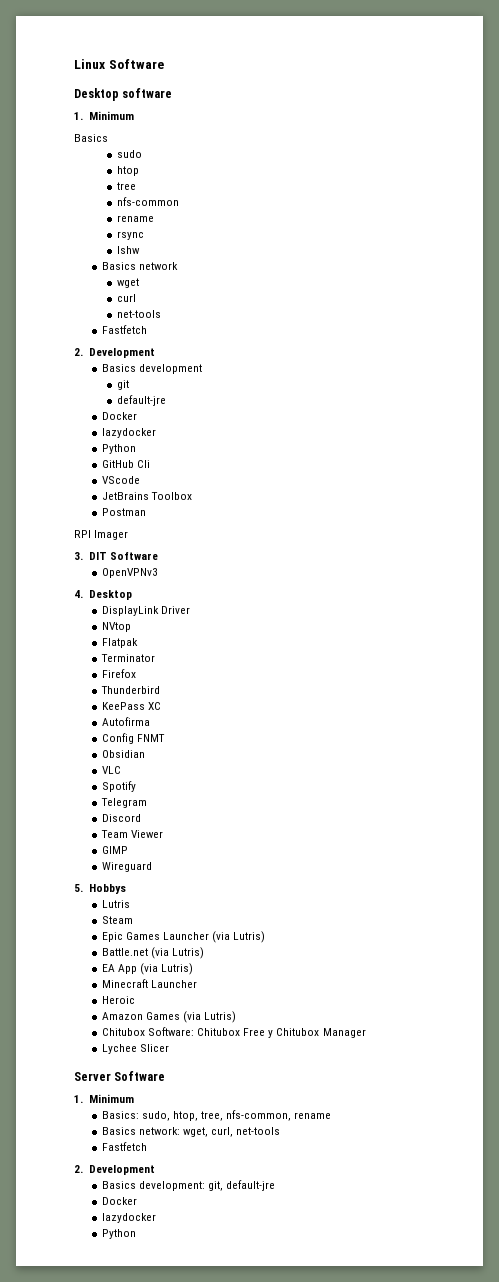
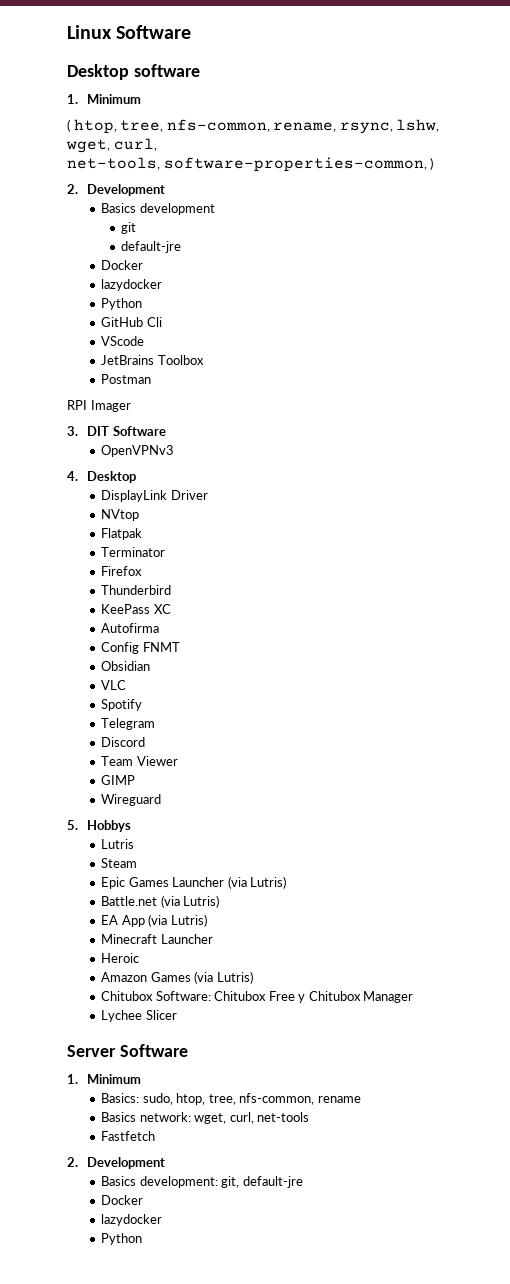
[74,134,108,142] [117,150,143,158] [117,166,140,176] [117,182,137,190] [117,197,180,206] [117,215,155,222] [117,231,145,240] [117,246,141,254] [101,262,179,270] [117,278,140,288] [117,294,137,302] [117,310,162,318] [101,325,147,334] Basics // sudo // htop // tree // nfs-common // rename // rsync // lshw // Basics network // wget // curl // net-tools // Fastfetch -> [67,119,440,134] [66,138,157,153] [67,157,434,172] ( htop, tree, nfs-common, rename, rsync, lshw, wget, curl, // net-tools, software-properties-common, )

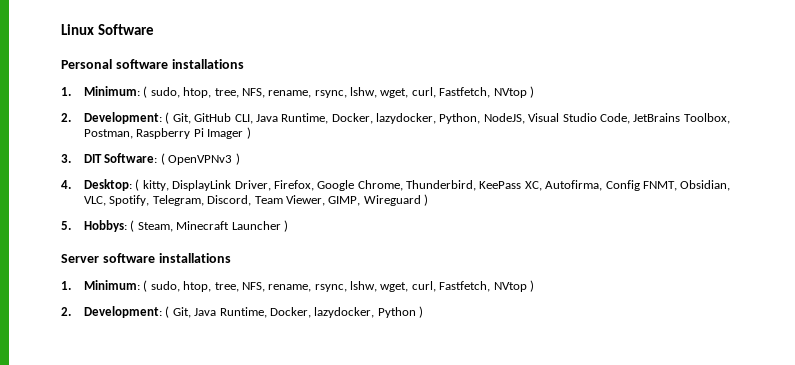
[67,64,200,80] [67,94,142,104] [67,119,440,134] [66,138,157,153] [67,157,434,172] [67,184,166,196] [101,203,215,215] [121,222,137,234] [121,241,182,253] [101,260,144,270] [101,279,163,291] [101,298,143,310] [101,317,162,327] [101,336,145,346] [101,355,204,365] [101,374,152,384] [67,400,87,410] Desktop software // 1. Minimum // ( htop, tree, nfs-common, rename, rsync, lshw, wget, curl, // net-tools, software-properties-common, ) // 2. Development // Basics development // git // default-jre // Docker // lazydocker // Python // GitHub Cli // VScode // JetBrains Toolbox // Postman // RPI -> [61,59,244,69] [61,86,534,98] [61,112,730,124] [84,128,204,139] Personal software installations // 1. Minimum: ( sudo, htop, tree, NFS, rename, rsync, lshw, wget, curl, Fastfetch, NVtop ) // 2. Development: ( Git, GitHub CLI, Java Runtime, Docker, lazydocker, Python, NodeJS, Visual Studio Code, JetBrains Toolbox, Postman, Raspberry Pi
(131, 406) none -> [246,127,251,139] )
[112,426,166,436] Software // -> [104,153,165,165] Software: (
(175, 451) none -> [235,153,240,165] )
[87,471,137,483] [101,490,208,502] [101,509,140,521] [101,528,143,540] [101,547,166,557] [101,566,143,576] [101,585,172,595] [101,604,171,614] [101,623,160,633] [101,642,180,654] [101,661,151,671] [101,680,127,690] [101,699,143,711] [101,718,156,730] [101,737,146,747] [101,756,178,766] [101,775,136,785] Desktop // DisplayLink Driver // NVtop // Flatpak // Terminator // Firefox // Thunderbird // KeePass XC // Autofirma // Config FNMT // Obsidian // VLC // Spotify // Telegram // Discord // Team Viewer // GIMP // -> [84,179,731,191] [84,195,361,206] Desktop: ( kitty, DisplayLink Driver, Firefox, Google Chrome, Thunderbird, KeePass XC, Autofirma, Config FNMT, Obsidian, VLC, Spotify, Telegram, Discord, Team Viewer, GIMP,
(162, 800) none -> [424,194,429,206] )
[87,820,132,832] [101,839,135,849] [101,858,138,868] [101,876,287,889] [101,895,220,908] [101,914,207,927] [101,934,213,944] [101,953,140,963] [101,971,253,984] [101,991,414,1003] [101,1010,177,1022] Hobbys // Lutris // Steam // Epic Games Launcher (via Lutris) // Battle.net (via Lutris) // EA App (via Lutris) // Minecraft Launcher // Heroic // Amazon Games (via Lutris) // Chitubox Software: Chitubox Free y Chitubox Manager // Lychee Slicer -> [84,220,288,232] Hobbys: ( Steam, Minecraft Launcher )
[119,1044,188,1057] [67,1074,142,1084] [101,1093,361,1105] [101,1112,310,1124] [101,1131,156,1141] [67,1157,166,1169] [101,1176,303,1188] [101,1195,144,1205] [101,1214,163,1226] [101,1233,143,1245] Software // 1. Minimum // Basics: sudo, htop, tree, nfs-common, rename // Basics network: wget, curl, net-tools // Fastfetch // 2. Development // Basics development: git, default-jre // Docker // lazydocker // Python -> [102,253,231,263] [61,280,534,292] [61,306,424,318] software installations // 1. Minimum: ( sudo, htop, tree, NFS, rename, rsync, lshw, wget, curl, Fastfetch, NVtop ) // 2. Development: ( Git, Java Runtime, Docker, lazydocker, Python )

